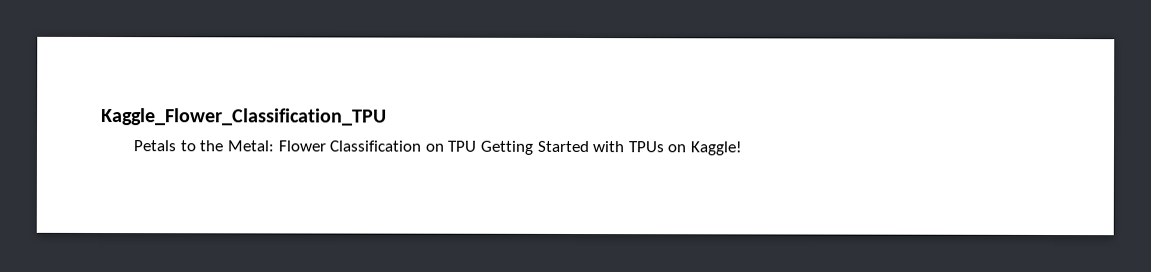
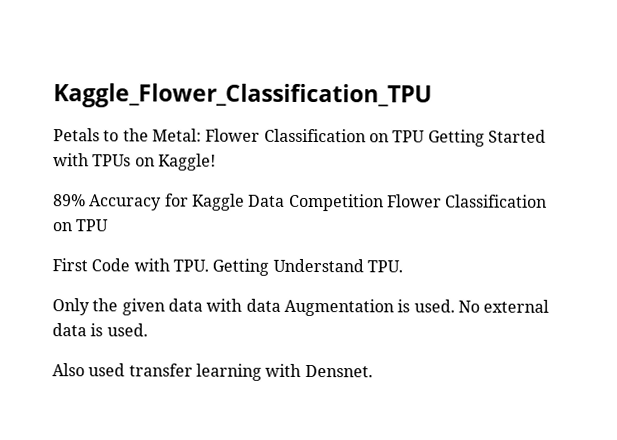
(742, 148) none -> [53,193,548,212] [52,219,110,232] [52,258,403,276] [52,298,550,317] [52,323,148,337] [52,363,373,381] // 89% Accuracy for Kaggle Data Competition Flower Classification on TPU // First Code with TPU. Getting Understand TPU. // Only the given data with data Augmentation is used. No external data is used. // Also used transfer learning with Densnet.

